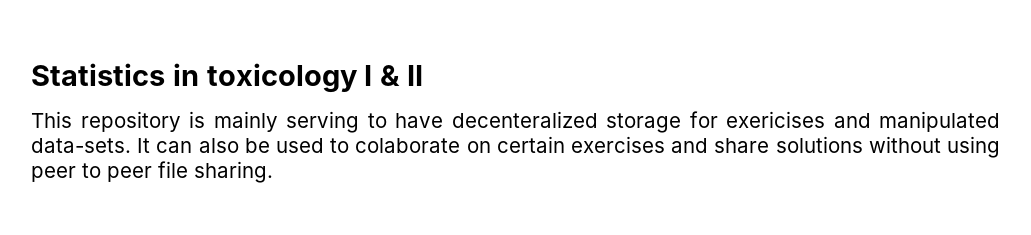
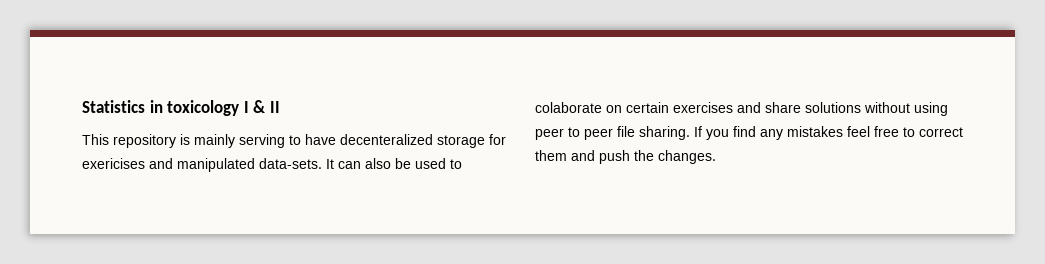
(273, 172) none -> [694,126,963,140] [535,150,716,164] If you find any mistakes feel free to correct them and push the changes.

